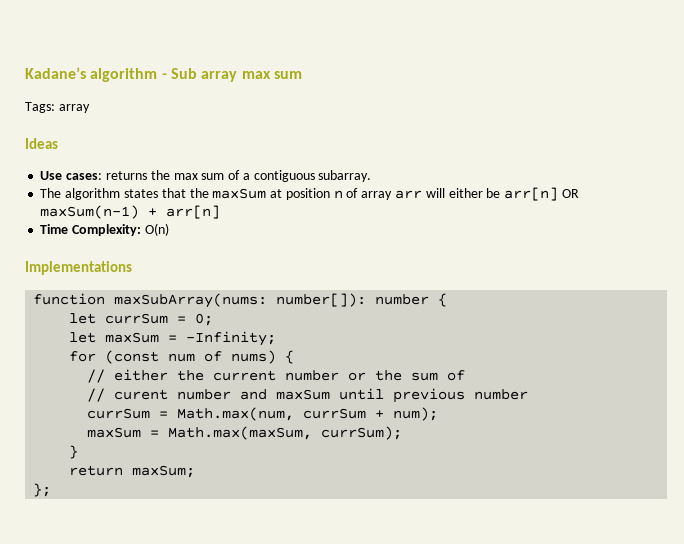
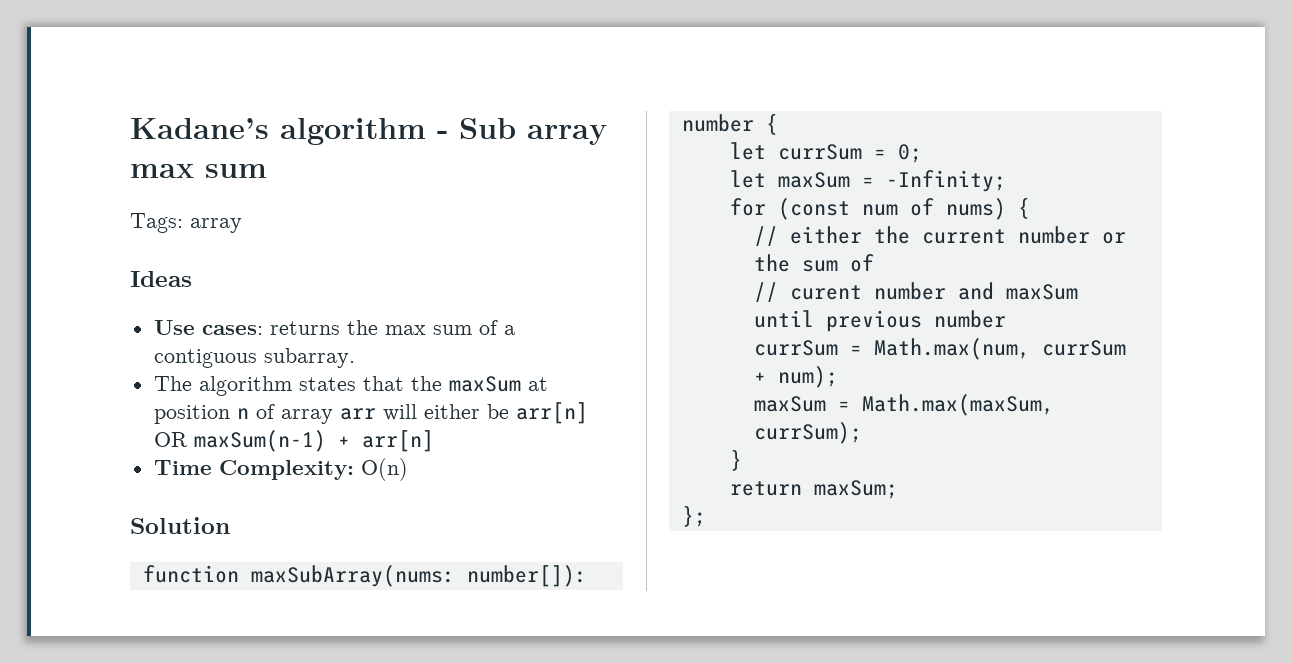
[25,261,132,275] Implementations -> [130,517,230,534] Solution

